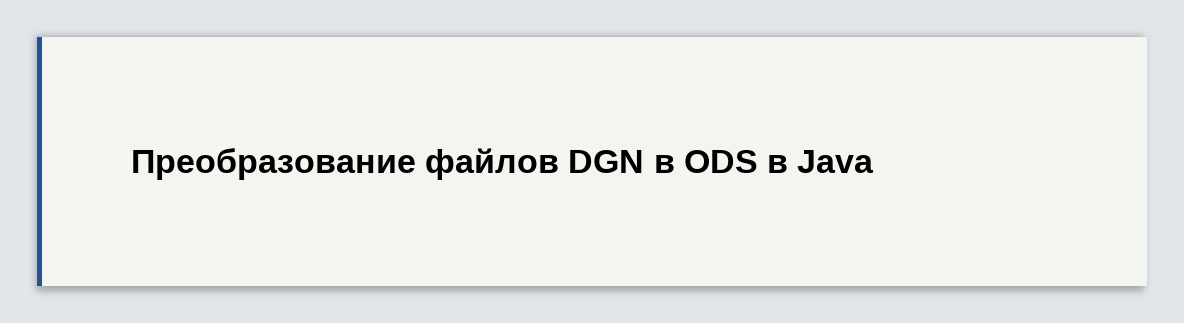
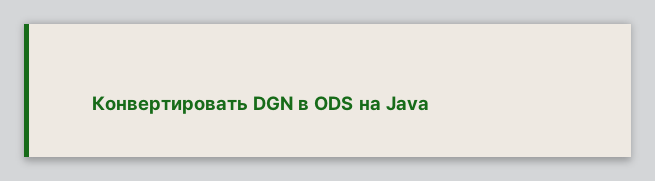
[131,148,560,180] Преобразование файлов -> [92,96,248,114] Конвертировать
[766,155,788,173] в -> [358,99,381,111] на

